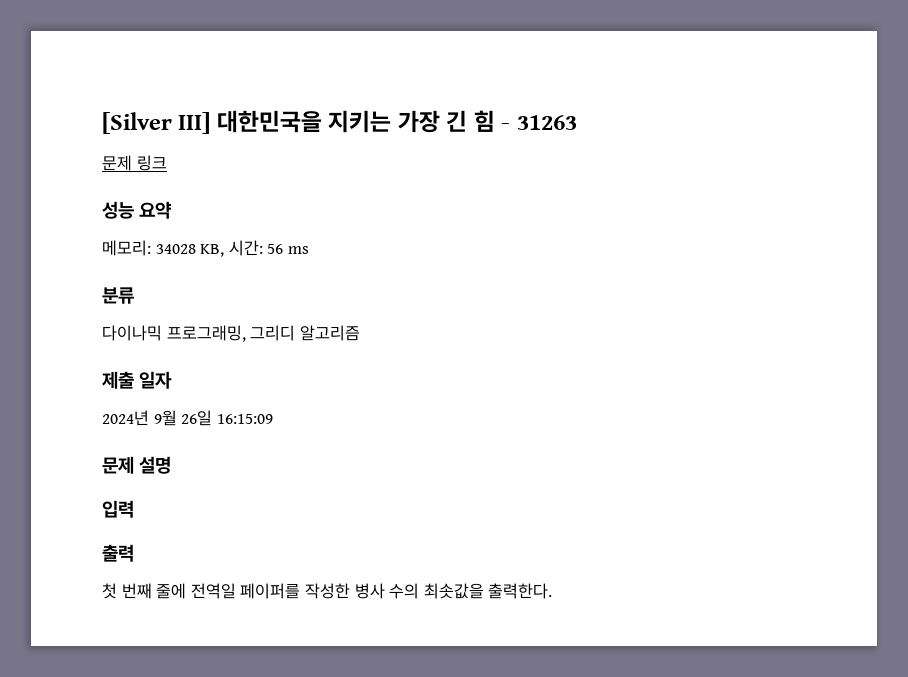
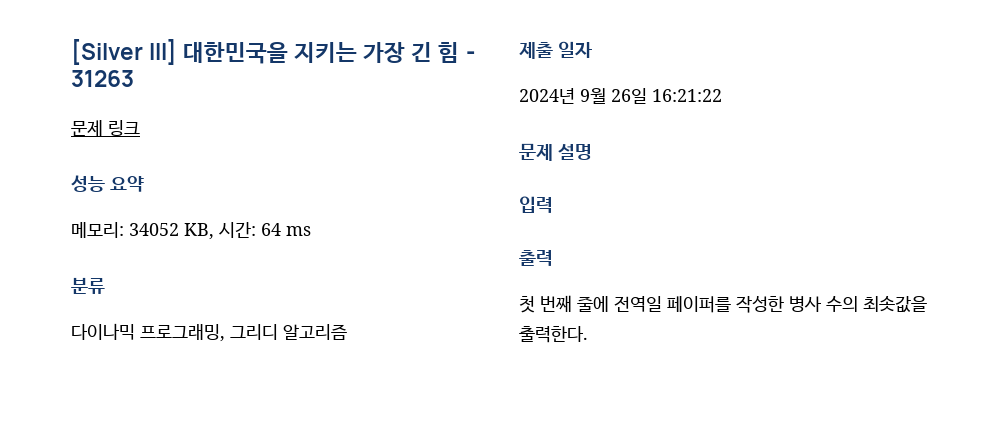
[155,244,196,254] 34028 -> [129,223,179,236] 34052
[267,244,284,254] 56 -> [261,223,281,236] 64
[216,414,273,424] 16:15:09 -> [652,89,722,102] 16:21:22

